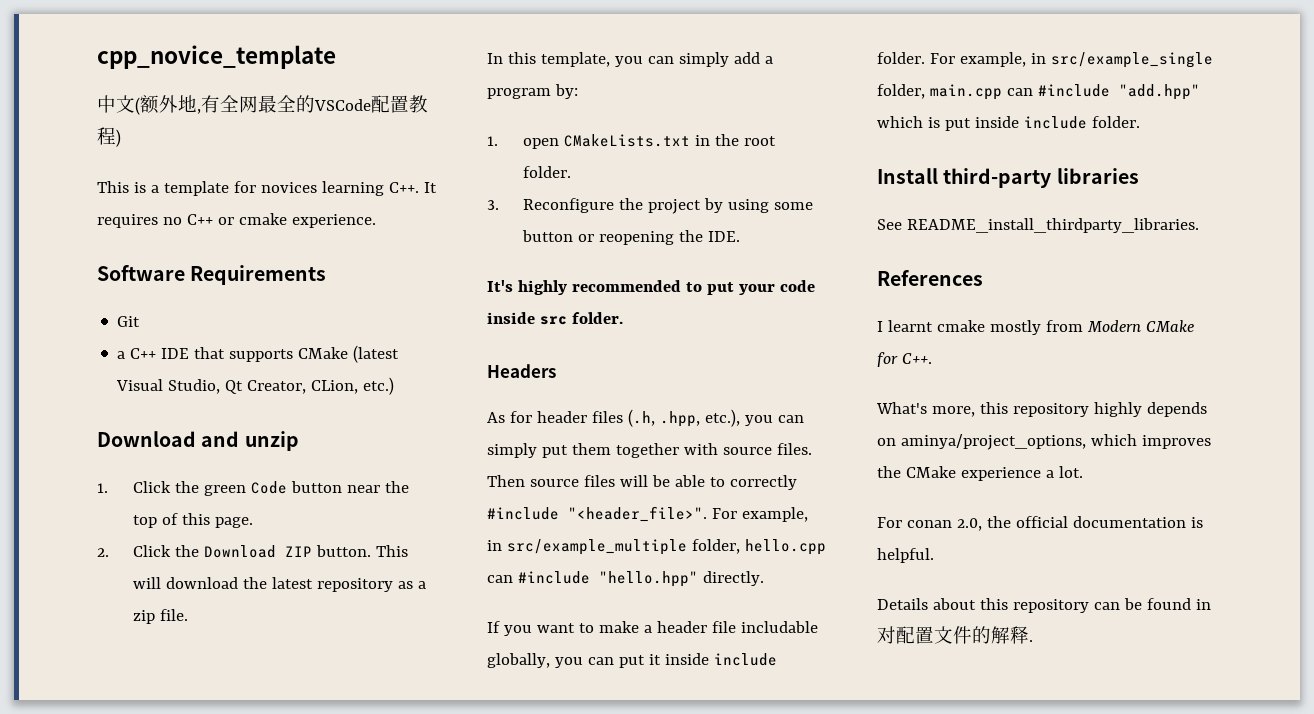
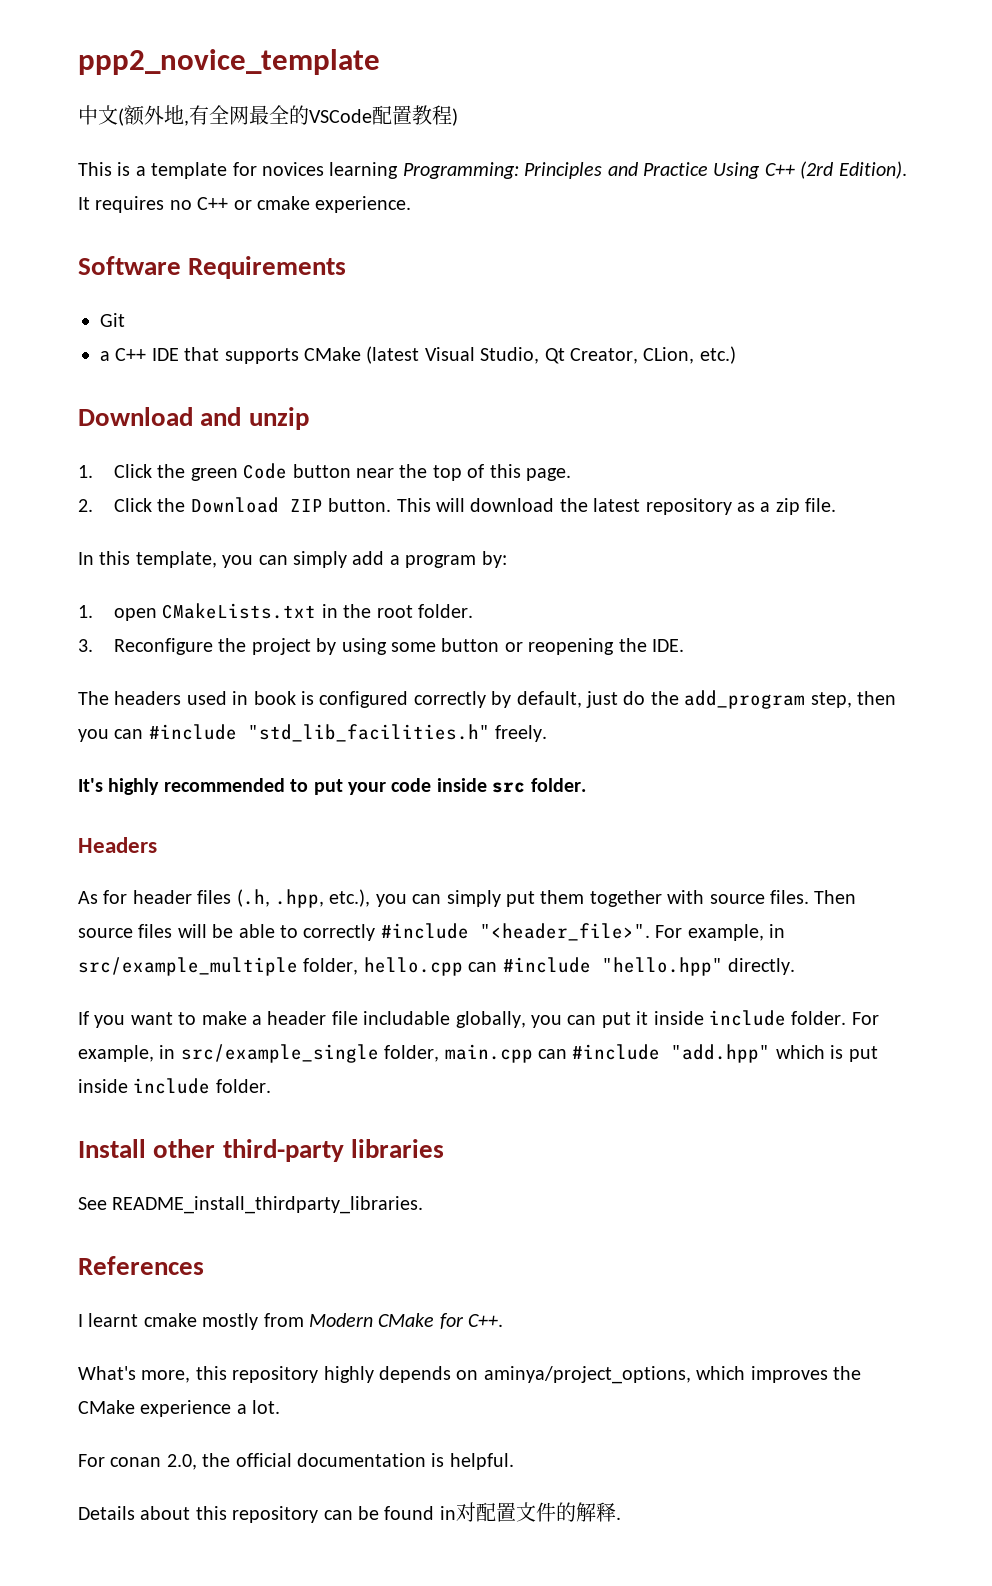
[97,45,336,69] cpp_novice_template -> [78,49,380,75] ppp2_novice_template
[388,182,419,193] C++. -> [402,161,907,179] Programming: Principles and Practice Using C++ (2rd Edition).
(741, 236) none -> [78,690,896,709] [78,724,548,742] // The headers used in book is configured correctly by default, just do the add_program step, then you can #include "std_lib_facilities.h" freely.
(938, 176) none -> [153,1139,216,1158] other

